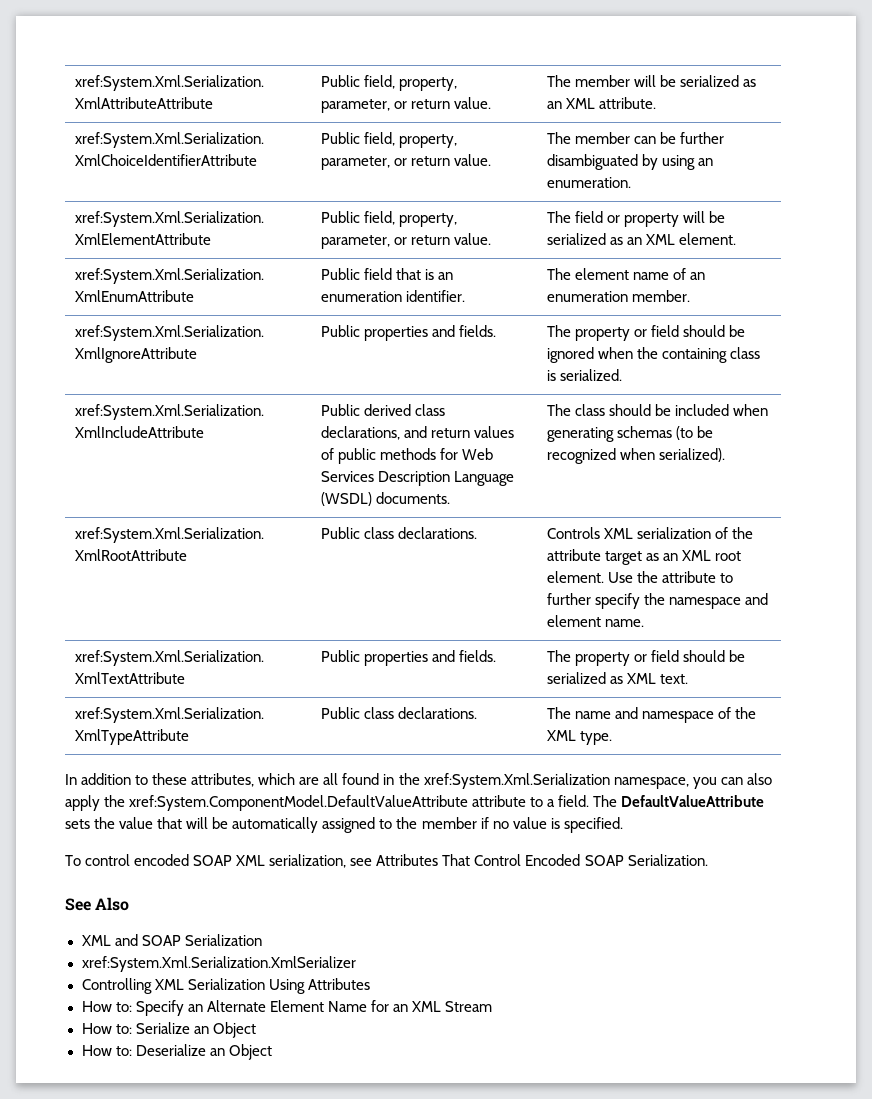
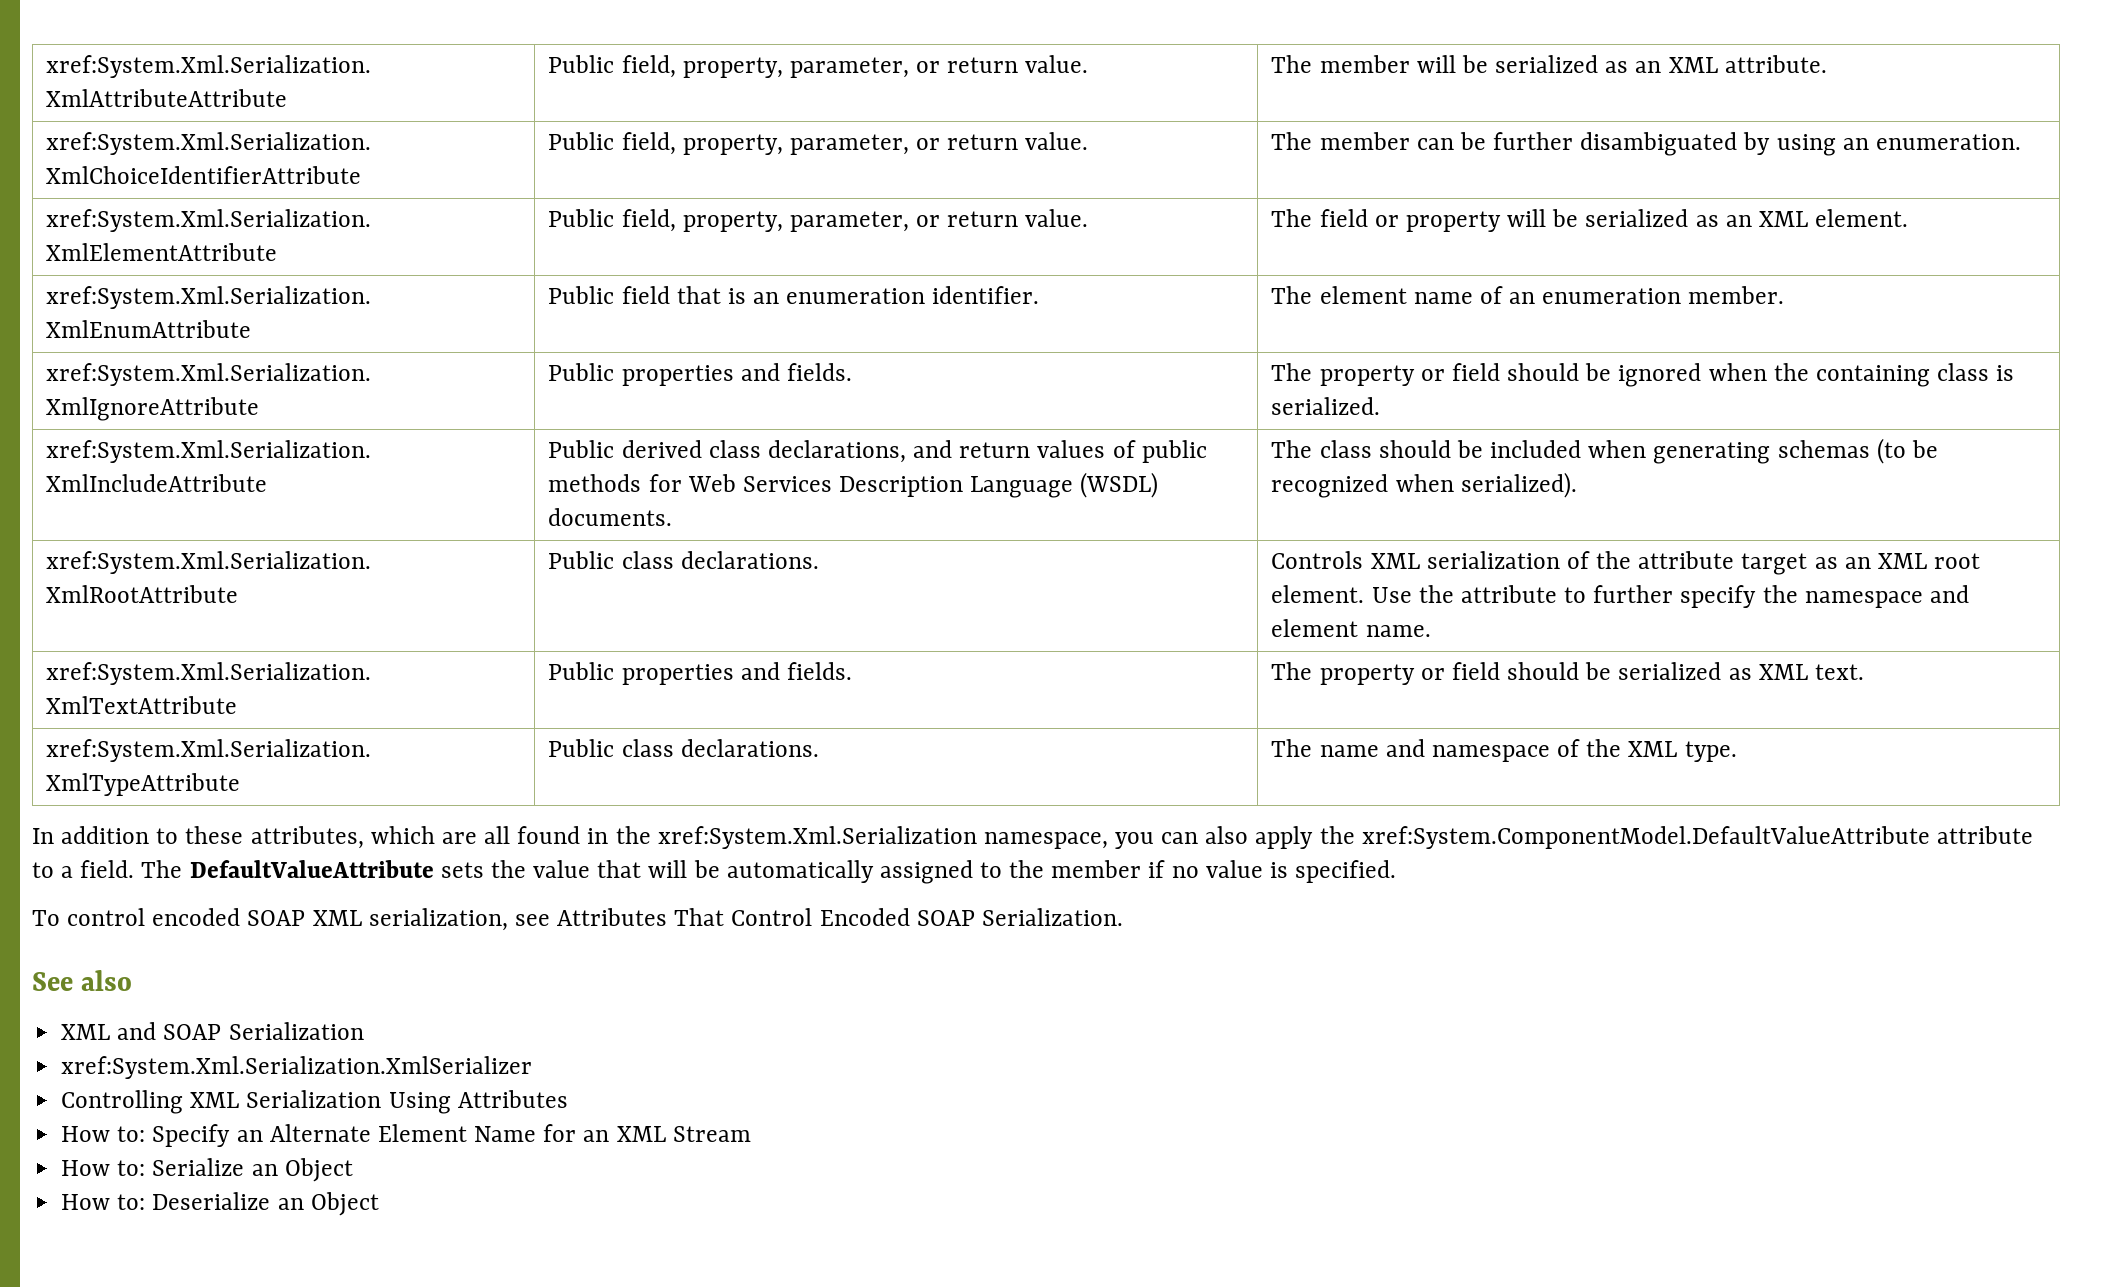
[95,897,130,911] Also -> [81,970,133,991] also

